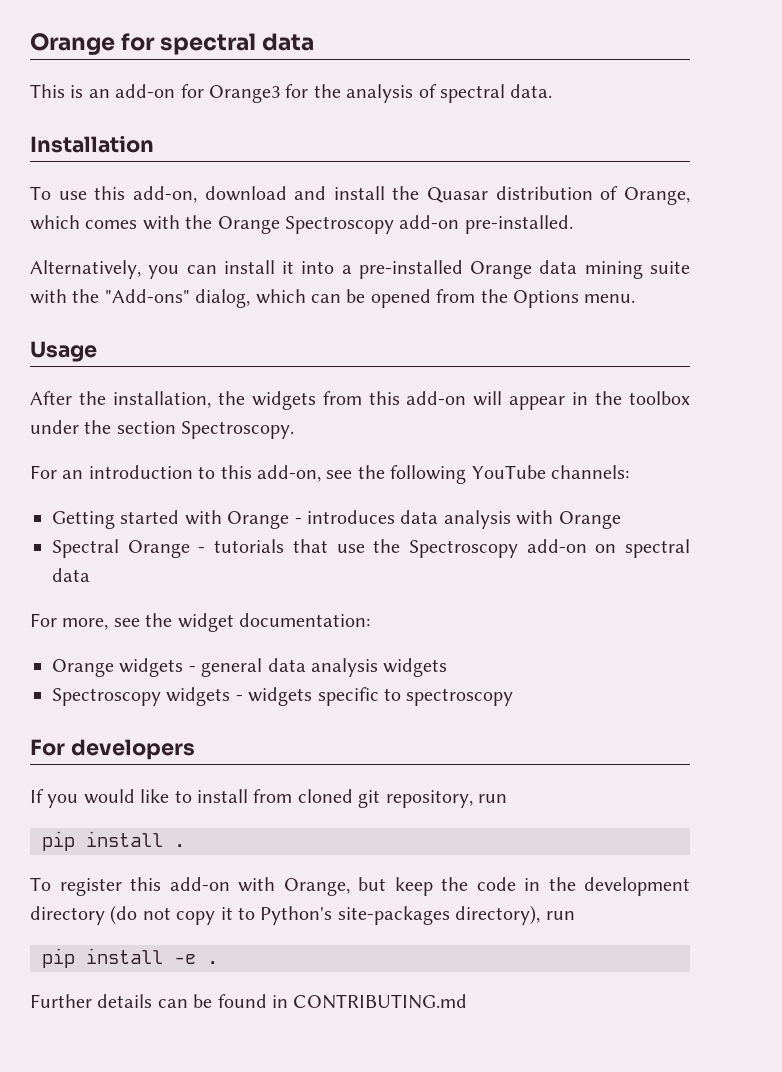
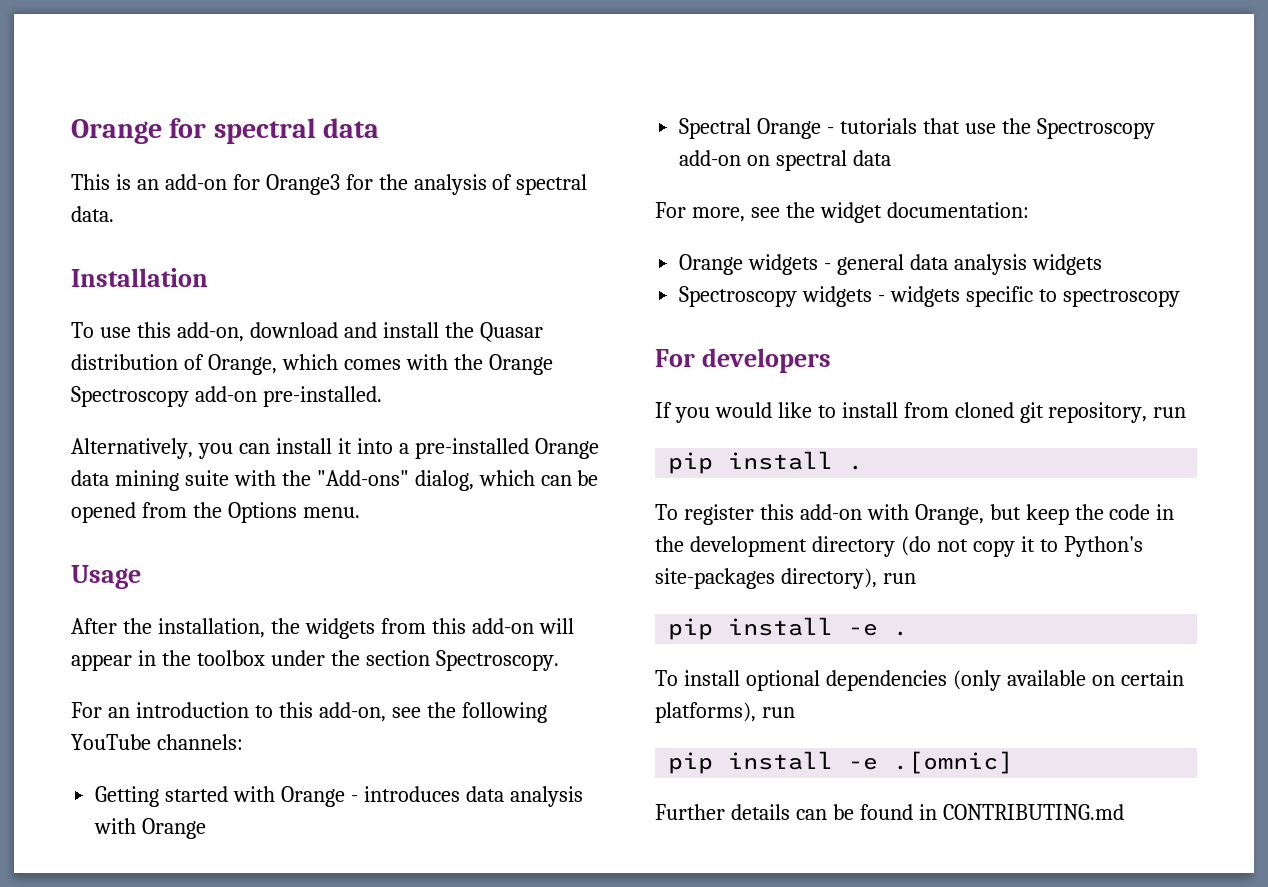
(218, 962) none -> [655,670,1184,691] [655,702,795,723] [668,751,1014,774] // To install optional dependencies (only available on certain platforms), run // pip install -e .[omnic]

